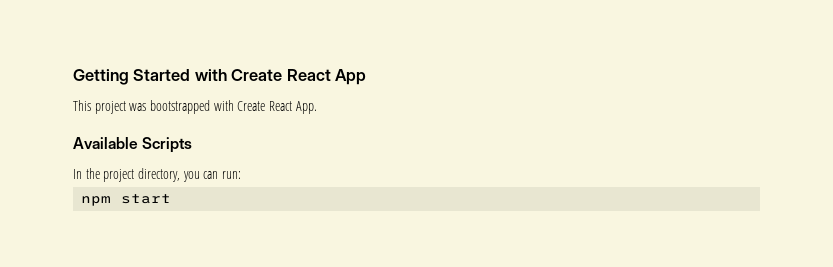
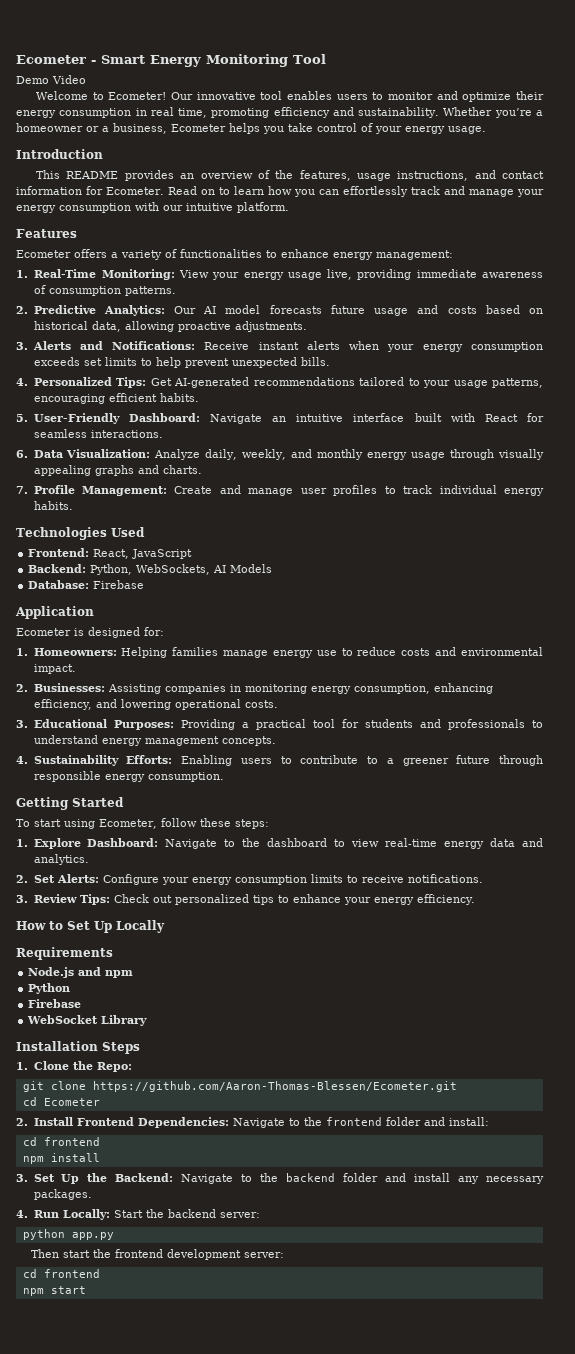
[73,69,367,85] [73,100,317,114] [73,137,193,153] [73,168,241,182] Getting Started with Create React App // This project was bootstrapped with Create React App. // Available Scripts // In the project directory, you can run: -> [16,54,326,67] [16,75,86,84] [36,91,544,102] [16,107,543,118] [16,123,486,134] [16,149,103,159] [36,170,544,181] [16,186,544,197] [16,202,289,213] [16,229,77,238] [16,249,453,260] [16,269,544,280] [33,285,176,296] [16,305,544,316] [33,321,307,332] [16,341,543,352] [33,357,330,368] [16,377,543,388] [33,393,199,404] [16,413,545,424] [33,429,163,438] [16,449,544,460] [33,465,202,476] [16,485,544,496] [33,501,73,510] [16,527,145,540] [28,548,193,559] [28,564,273,575] [28,580,145,589] [15,606,94,619] [16,627,164,638] [16,647,544,658] [33,664,76,674] [16,683,493,694] [33,699,279,710] [16,719,544,730] [33,735,276,746] [16,755,543,766] [33,771,224,782] [16,797,124,810] [16,818,269,829] [16,838,543,849] [33,854,89,865] [16,874,483,885] [16,894,476,905] [16,920,165,933] [16,947,113,960] [28,967,134,978] [28,983,71,994] [28,999,82,1008] [27,1015,148,1026] [16,1041,140,1054] [16,1061,132,1072] [22,1081,457,1092] [22,1097,100,1106] [16,1117,489,1128] [22,1137,100,1146] [22,1153,100,1164] [16,1173,544,1184] [33,1189,92,1200] [16,1209,260,1220] [22,1229,114,1240] [31,1249,285,1260] [22,1269,100,1278] Ecometer - Smart Energy Monitoring Tool // Demo Video // Welcome to Ecometer! Our innovative tool enables users to monitor and optimize their energy consumption in real time, promoting efficiency and sustainability. Whether you’re a homeowner or a business, Ecometer helps you take control of your energy usage. // Introduction // This README provides an overview of the features, usage instructions, and contact information for Ecometer. Read on to learn how you can effortlessly track and manage your energy consumption with our intuitive platform. // Features // Ecometer offers a variety of functionalities to enhance energy management: // 1. Real-Time Monitoring: View your energy usage live, providing immediate awareness of consumption patterns. // 2. Predictive Analytics: Our AI model forecasts future usage and costs based on historical data, allowing proactive adjustments. // 3. Alerts and Notifications: Receive instant alerts when your energy consumption exceeds set limits to help prevent unexpected bills. // 4. Personalized Tips: Get AI-generated recommendations tailored to your usage patterns, encouraging efficient habits. // 5. User-Friendly Dashboard: Navigate an intuitive interface built with React for seamless interactions. // 6. Data Visualization: Analyze daily, weekly, and monthly energy usage through visually appealing graphs and charts. // 7. Profile Management: Create and manage user profiles to track individual energy habits. // Technologies Used // Frontend: React, JavaScript // Backend: Python, WebSockets, AI Models // Database: Firebase // Application // Ecometer is designed for: // 1. Homeowners: Helping families manage energy use to reduce costs and environmental impact. // 2. Businesses: Assisting companies in monitoring energy consumption, enhancing efficiency, and lowering operational costs. // 3. Educational Purposes: Providing a practical tool for students and professionals to understand energy management concepts. // 4. Sustainability Efforts: Enabling users to contribute to a greener future through responsible energy consumption. // Getting Started // To start using Ecometer, follow these steps: // 1. Explore Dashboard: Navigate to the dashboard to view real-time energy data and analytics. // 2. Set Alerts: Configure your energy consumption limits to receive notifications. // 3. Review Tips: Check out personalized tips to enhance your energy efficiency. // How to Set Up Locally // Requirements // Node.js and npm // Python // Firebase // WebSocket Library // Installation Steps // 1. Clone the Repo: // git clone https://github.com/Aaron-Thomas-Blessen/Ecometer.git // cd Ecometer // 2. Install Frontend Dependencies: Navigate to the frontend folder and install: // cd frontend // npm install // 3. Set Up the Backend: Navigate to the backend folder and install any necessary packages. // 4. Run Locally: Start the backend server: // python app.py // Then start the frontend development server: // cd frontend

